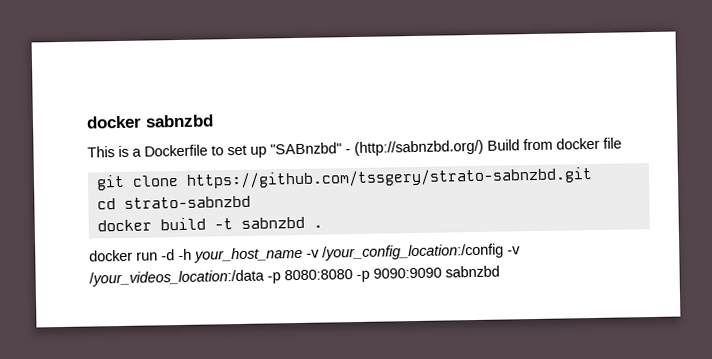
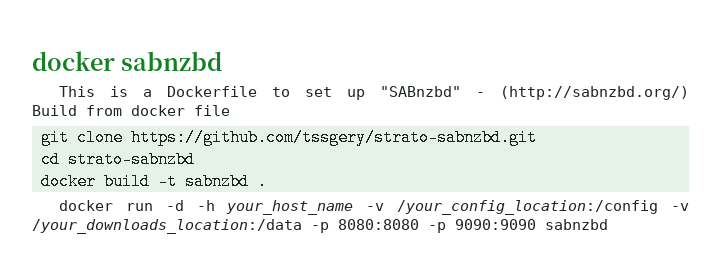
[89,269,265,287] /your_videos_location:/data -> [32,219,302,234] /your_downloads_location:/data

